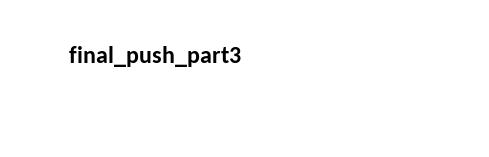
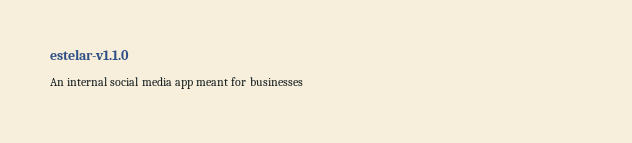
[69,46,241,67] final_push_part3 -> [50,49,129,60] [50,77,303,89] estelar-v1.1.0 // An internal social media app meant for businesses

